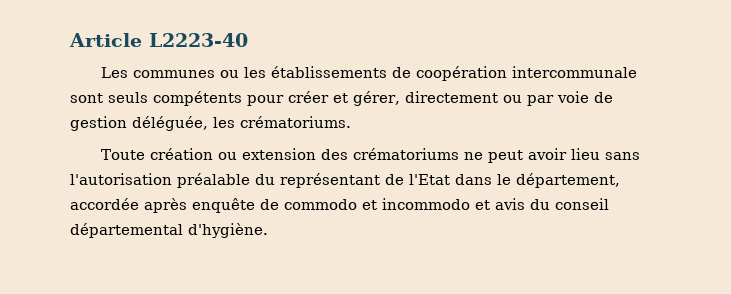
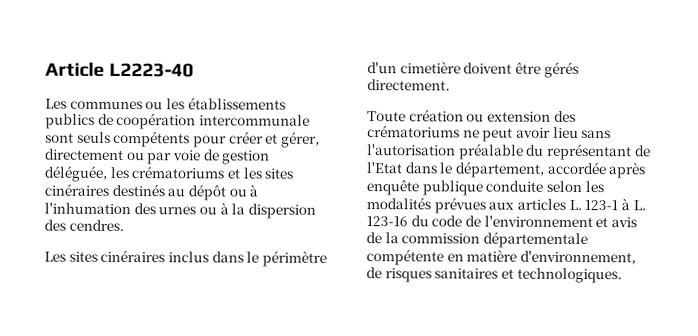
(387, 72) none -> [45,113,95,129] publics
[240,116,351,128] crématoriums. -> [131,166,294,179] [44,183,259,201] [44,202,316,219] [44,219,124,232] [44,249,327,267] [367,61,579,79] [367,79,450,91] crématoriums et les sites cinéraires destinés au dépôt ou à l'inhumation des urnes ou à la dispersion des cendres. // Les sites cinéraires inclus dans le périmètre d'un cimetière doivent être gérés directement.
[260,198,609,210] [70,223,268,238] de commodo et incommodo et avis du conseil départemental d'hygiène. -> [421,180,604,196] [366,197,646,214] [366,215,637,228] [366,231,588,249] [366,249,636,266] [366,267,622,284] publique conduite selon les modalités prévues aux articles L. 123-1 à L. 123-16 du code de l'environnement et avis de la commission départementale compétente en matière d'environnement, de risques sanitaires et technologiques.

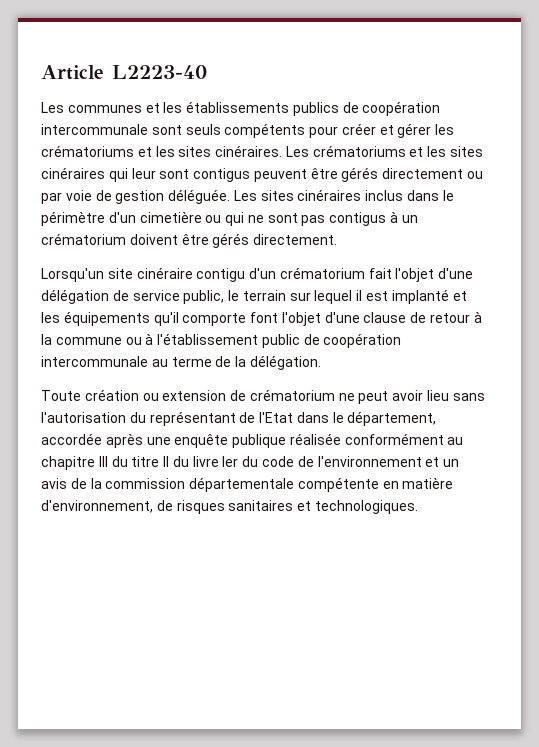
[145,101,164,110] ou -> [145,103,160,113] et
[280,131,320,148] gérer, -> [397,123,455,138] [41,145,484,157] [41,167,379,182] gérer les crématoriums et les sites cinéraires. Les crématoriums et les sites cinéraires qui leur sont contigus peuvent être gérés
[44,165,294,182] [44,183,259,201] [44,202,316,219] [44,219,124,232] déléguée, les crématoriums et les sites cinéraires destinés au dépôt ou à l'inhumation des urnes ou à la dispersion des cendres. // -> [168,189,231,204] déléguée.
[463,61,579,79] [367,79,450,91] doivent être gérés directement. -> [205,211,418,226] [41,233,338,248] [41,267,474,282] [41,289,467,304] [41,311,482,326] [41,333,402,348] [41,355,321,370] ou qui ne sont pas contigus à un crématorium doivent être gérés directement. // Lorsqu'un site cinéraire contigu d'un crématorium fait l'objet d'une délégation de service public, le terrain sur lequel il est implanté et les équipements qu'il comporte font l'objet d'une clause de retour à la commune ou à l'établissement public de coopération intercommunale au terme de la délégation.
[553,110,576,122] [367,125,460,138] des crématoriums -> [230,389,335,401] de crématorium
[458,143,524,160] préalable -> (126, 417) none
(647, 170) none -> [146,437,171,445] une
[485,180,604,193] [366,197,646,214] [366,216,408,227] conduite selon les modalités prévues aux articles L. 123-1 à L. 123-16 -> [289,433,464,445] [41,456,239,470] réalisée conformément au chapitre III du titre II du livre Ier
(609, 222) none -> [443,459,460,467] un

